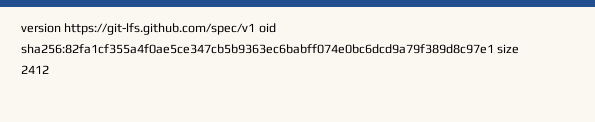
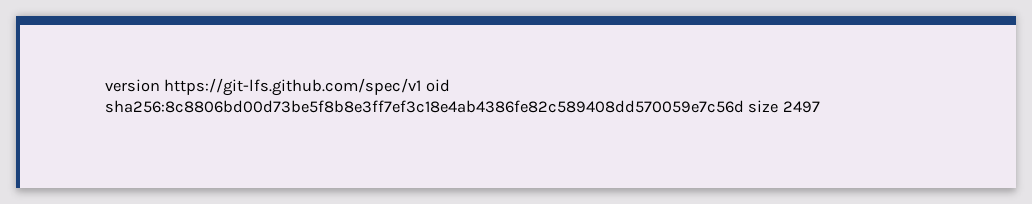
[21,44,520,54] [21,65,49,74] sha256:82fa1cf355a4f0ae5ce347cb5b9363ec6babff074e0bc6dcd9a79f389d8c97e1 size 2412 -> [105,100,820,113] sha256:8c8806bd00d73be5f8b8e3ff7ef3c18e4ab4386fe82c589408dd570059e7c56d size 2497

